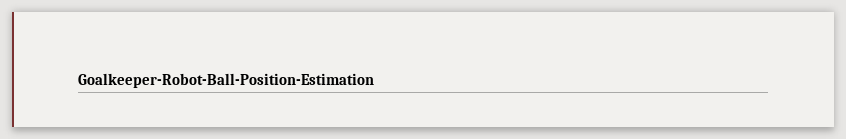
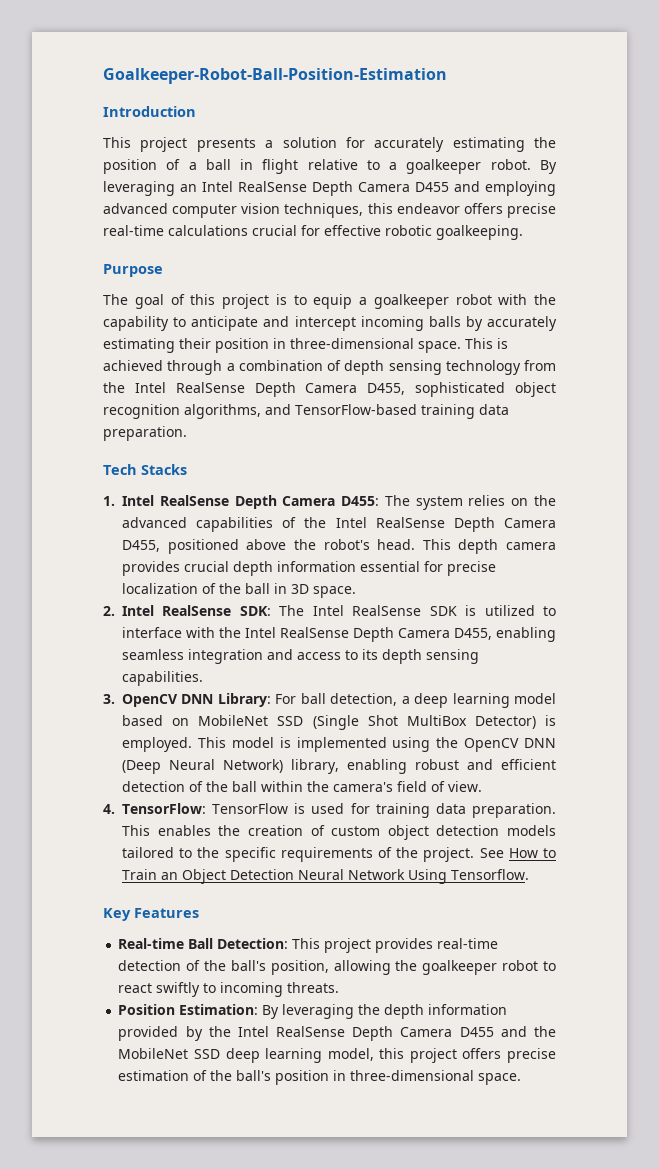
(374, 80) none -> [103,106,196,117] [103,137,556,152] [103,159,557,174] [103,181,556,196] [103,203,557,218] [103,225,523,240] [103,264,163,277] [103,294,556,309] [103,316,557,331] [103,338,508,353] [103,360,556,375] [103,382,556,397] [103,404,509,419] [103,426,187,441] [103,464,187,475] [103,495,556,510] [122,517,556,532] [122,539,556,554] [122,561,496,576] [122,583,356,598] [103,605,557,616] [122,627,556,642] [122,649,479,664] [122,671,203,686] [103,693,557,708] [122,715,556,730] [122,737,556,752] [122,759,556,774] [122,781,482,792] [103,803,556,818] [122,825,556,840] [122,847,556,862] [122,869,529,884] [103,908,199,921] [118,938,499,953] [118,960,556,975] [118,982,340,997] [118,1004,508,1019] [118,1026,557,1041] [118,1048,556,1063] [118,1070,522,1085] // Introduction // This project presents a solution for accurately estimating the position of a ball in flight relative to a goalkeeper robot. By leveraging an Intel RealSense Depth Camera D455 and employing advanced computer vision techniques, this endeavor offers precise real-time calculations crucial for effective robotic goalkeeping. // Purpose // The goal of this project is to equip a goalkeeper robot with the capability to anticipate and intercept incoming balls by accurately estimating their position in three-dimensional space. This is achieved through a combination of depth sensing technology from the Intel RealSense Depth Camera D455, sophisticated object recognition algorithms, and TensorFlow-based training data preparation. // Tech Stacks // 1. Intel RealSense Depth Camera D455: The system relies on the advanced capabilities of the Intel RealSense Depth Camera D455, positioned above the robot's head. This depth camera provides crucial depth information essential for precise localization of the ball in 3D space. // 2. Intel RealSense SDK: The Intel RealSense SDK is utilized to interface with the Intel RealSense Depth Camera D455, enabling seamless integration and access to its depth sensing capabilities. // 3. OpenCV DNN Library: For ball detection, a deep learning model based on MobileNet SSD (Single Shot MultiBox Detector) is employed. This model is implemented using the OpenCV DNN (Deep Neural Network) library, enabling robust and efficient detection of the ball within the camera's field of view. // 4. TensorFlow: TensorFlow is used for training data preparation. This enables the creation of custom object detection models tailored to the specific requirements of the project. See How to Train an Object Detection Neural Network Using Tensorflow. // Key Features // Real-time Ball Detection: This project provides real-time detection of the ball's position, allowing the goalkeeper robot to react swiftly to incoming threats. // Position Estimation: By leveraging the depth information provided by the Intel RealSense Depth Camera D455 and the MobileNet SSD deep learning model, this project offers precise estimation of the ball's position in three-dimensional space.

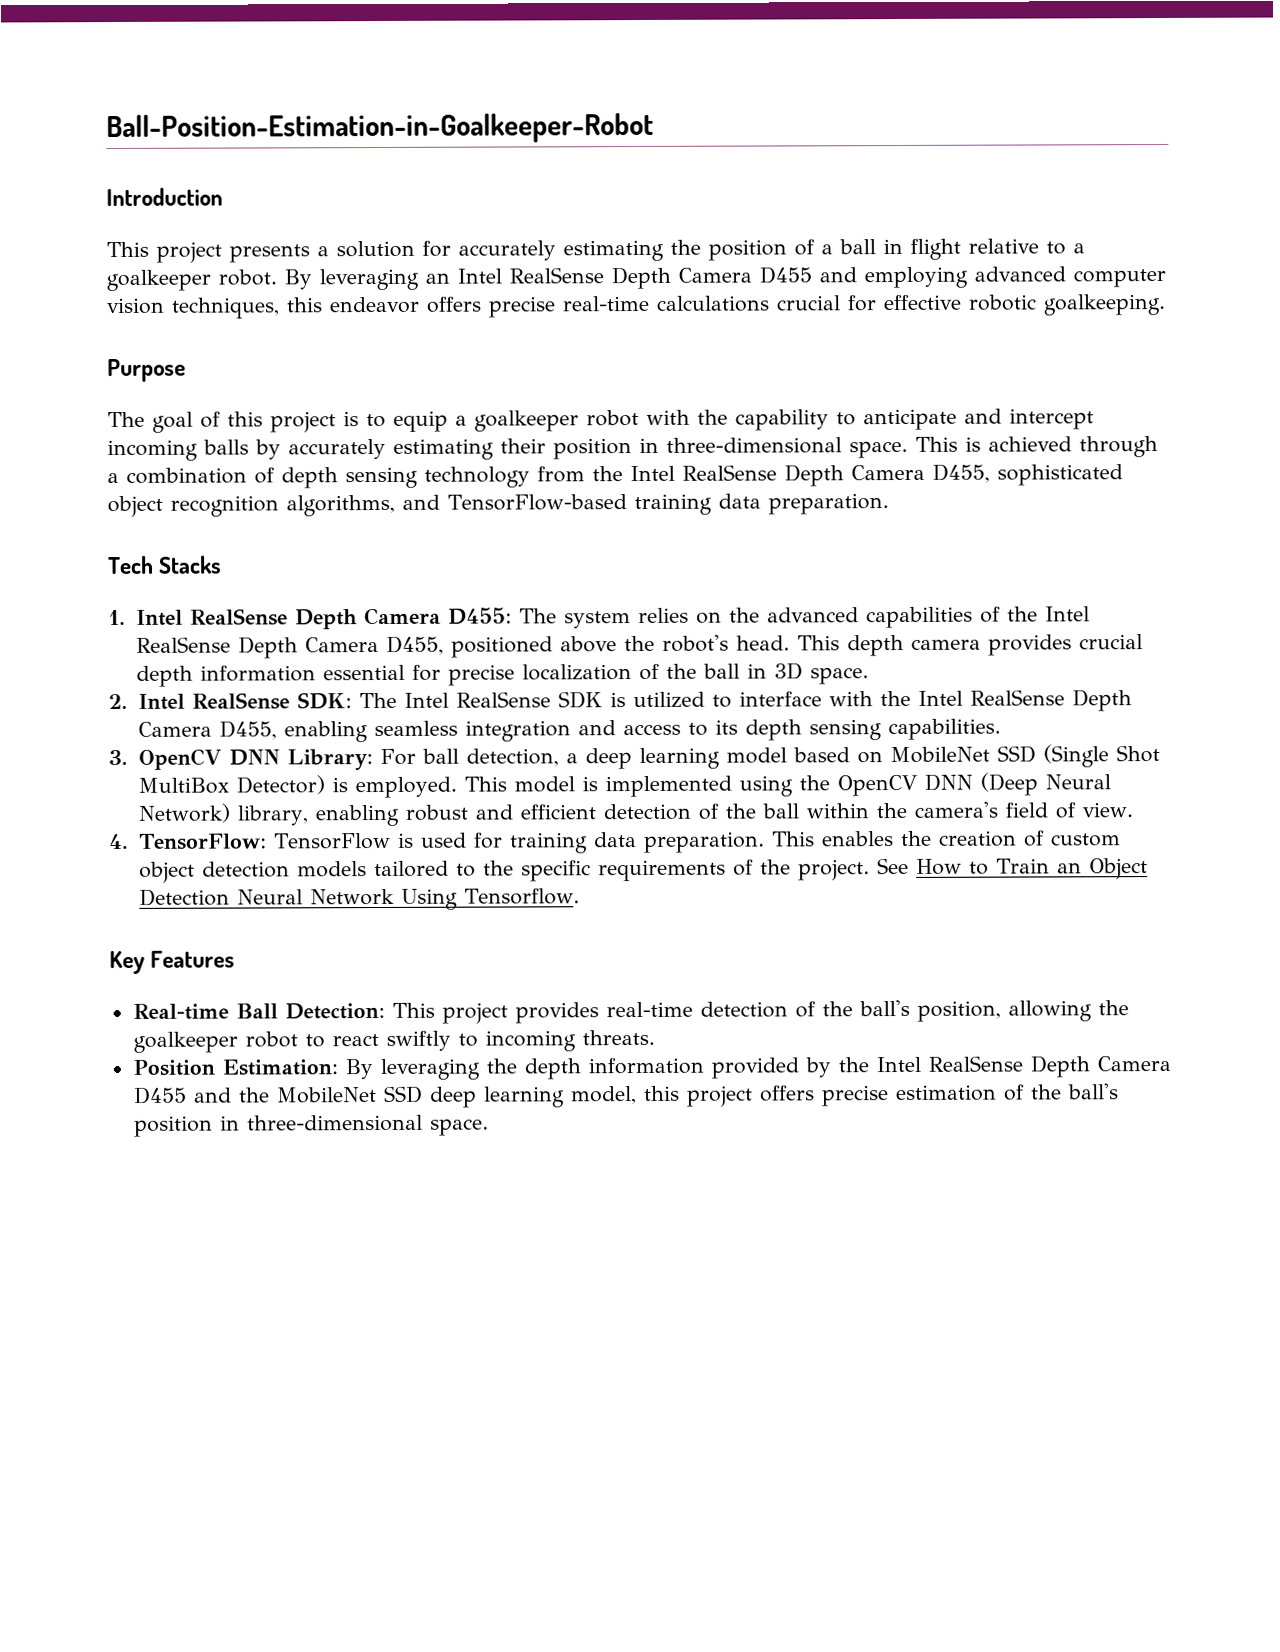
[103,68,447,84] Goalkeeper-Robot-Ball-Position-Estimation -> [106,112,654,145] Ball-Position-Estimation-in-Goalkeeper-Robot

